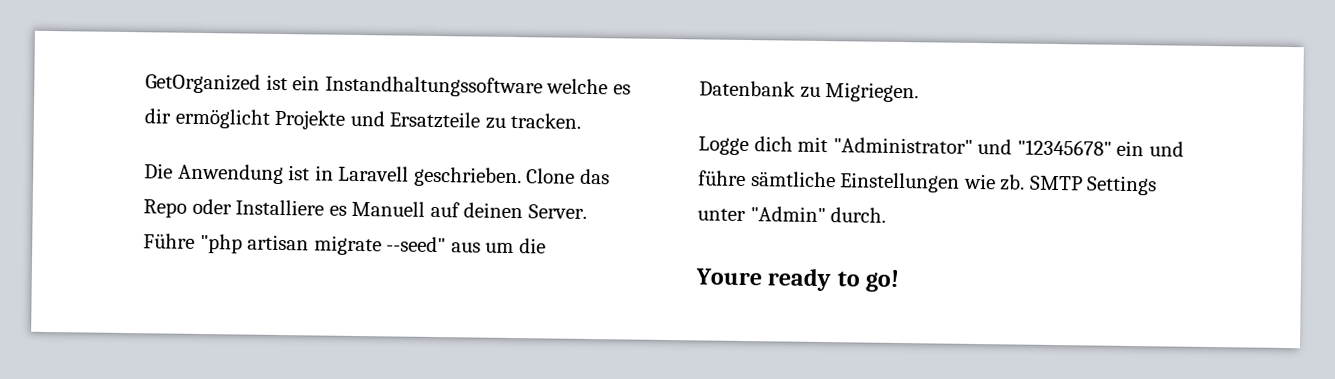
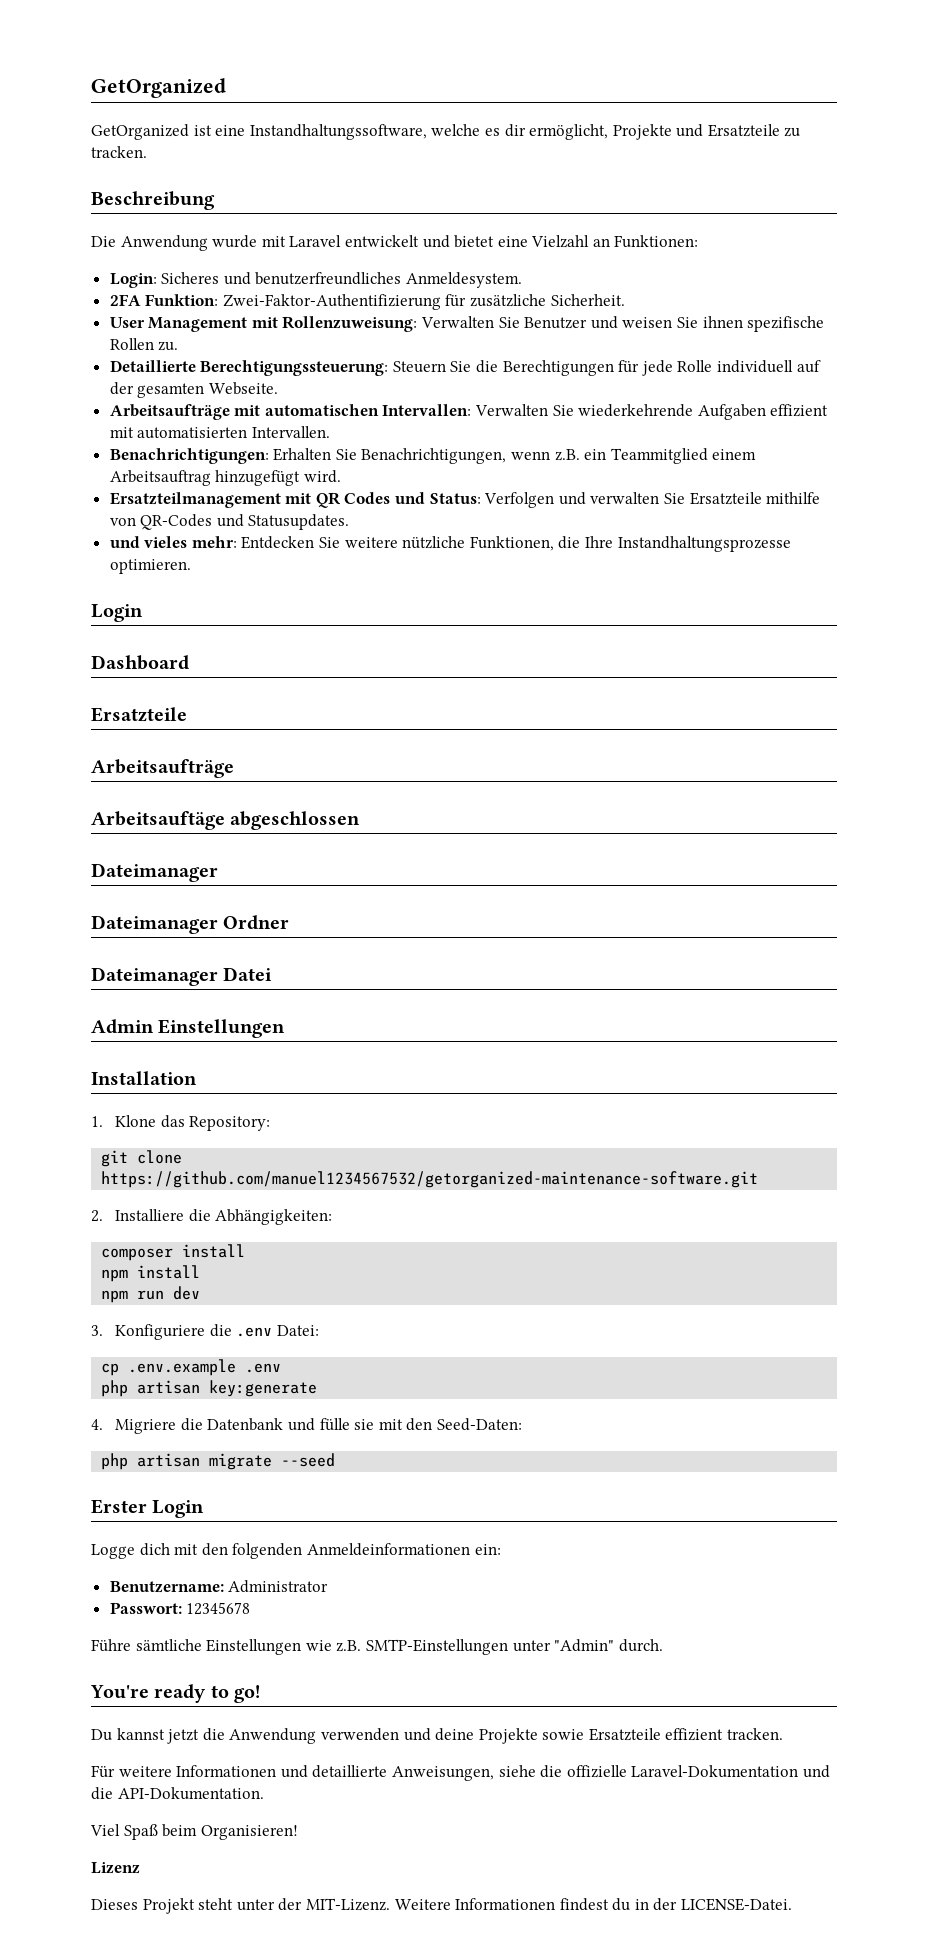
[145,73,543,98] GetOrganized ist ein Instandhaltungssoftware -> [91,78,226,98] [91,124,427,140] GetOrganized // GetOrganized ist eine Instandhaltungssoftware,
[174,108,270,129] ermöglicht -> [529,124,609,140] ermöglicht,
(582, 120) none -> [91,191,215,210] // Beschreibung
[288,165,610,188] [143,198,587,219] [143,233,546,256] [699,80,920,103] [698,136,1184,157] [698,170,1158,196] ist in Laravell geschrieben. Clone das Repo oder Installiere es Manuell auf deinen Server. Führe "php artisan migrate --seed" aus um die Datenbank zu Migriegen. // Logge dich mit "Administrator" und "12345678" ein und führe sämtliche Einstellungen wie zb. SMTP Settings -> [212,235,699,248] [109,272,523,288] [109,294,625,310] [109,316,825,332] [109,338,179,351] [109,360,821,376] [109,382,278,398] [109,404,829,420] [109,426,330,439] [109,448,757,464] [109,470,341,486] [109,492,821,508] [109,514,350,530] [109,536,791,552] [109,559,191,574] [91,604,143,622] [91,655,189,670] [91,707,187,722] [91,759,234,778] [91,811,361,830] [91,863,218,882] [91,915,290,934] [91,967,273,986] [91,1019,286,1038] [91,1071,197,1085] [91,1115,271,1131] [101,1150,183,1167] [101,1171,759,1188] [91,1209,333,1225] [101,1244,246,1261] [101,1265,201,1282] [101,1286,201,1303] [91,1324,320,1340] [101,1359,282,1376] [101,1380,318,1397] [91,1418,522,1434] [101,1453,336,1470] [91,1499,205,1518] [91,1543,501,1559] [109,1580,329,1593] [109,1602,251,1615] [91,1639,508,1655] wurde mit Laravel entwickelt und bietet eine Vielzahl an Funktionen: // Login: Sicheres und benutzerfreundliches Anmeldesystem. // 2FA Funktion: Zwei-Faktor-Authentifizierung für zusätzliche Sicherheit. // User Management mit Rollenzuweisung: Verwalten Sie Benutzer und weisen Sie ihnen spezifische Rollen zu. // Detaillierte Berechtigungssteuerung: Steuern Sie die Berechtigungen für jede Rolle individuell auf der gesamten Webseite. // Arbeitsaufträge mit automatischen Intervallen: Verwalten Sie wiederkehrende Aufgaben effizient mit automatisierten Intervallen. // Benachrichtigungen: Erhalten Sie Benachrichtigungen, wenn z.B. ein Teammitglied einem Arbeitsauftrag hinzugefügt wird. // Ersatzteilmanagement mit QR Codes und Status: Verfolgen und verwalten Sie Ersatzteile mithilfe von QR-Codes und Statusupdates. // und vieles mehr: Entdecken Sie weitere nützliche Funktionen, die Ihre Instandhaltungsprozesse optimieren. // Login // Dashboard // Ersatzteile // Arbeitsaufträge // Arbeitsauftäge abgeschlossen // Dateimanager // Dateimanager Ordner // Dateimanager Datei // Admin Einstellungen // Installation // 1. Klone das Repository: // git clone https://github.com/manuel1234567532/getorganized-maintenance-software.git // 2. Installiere die Abhängigkeiten: // composer install // npm install // npm run dev // 3. Konfiguriere die .env Datei: // cp .env.example .env // php artisan key:generate // 4. Migriere die Datenbank und fülle sie mit den Seed-Daten: // php artisan migrate --seed // Erster Login // Logge dich mit den folgenden Anmeldeinformationen ein: // Benutzername: Administrator // Passwort: 12345678 // Führe sämtliche Einstellungen wie z.B. SMTP-Einstellungen
[695,268,762,286] Youre -> [90,1685,149,1699] You're
(900, 281) none -> [91,1728,784,1744] [91,1765,830,1781] [91,1787,264,1800] [90,1824,298,1840] [91,1862,140,1874] [91,1898,793,1914] // Du kannst jetzt die Anwendung verwenden und deine Projekte sowie Ersatzteile effizient tracken. // Für weitere Informationen und detaillierte Anweisungen, siehe die offizielle Laravel-Dokumentation und die API-Dokumentation. // Viel Spaß beim Organisieren! // Lizenz // Dieses Projekt steht unter der MIT-Lizenz. Weitere Informationen findest du in der LICENSE-Datei.

